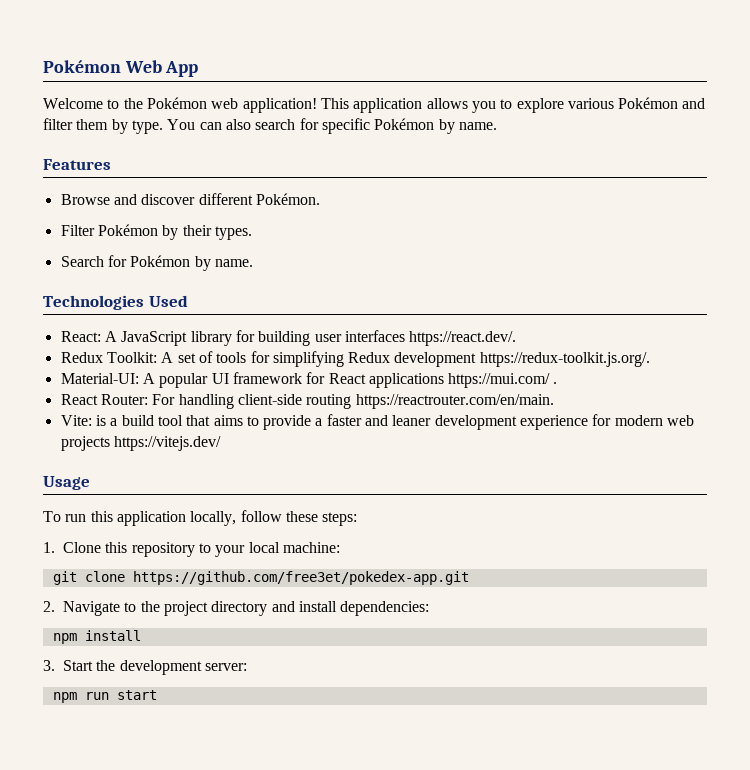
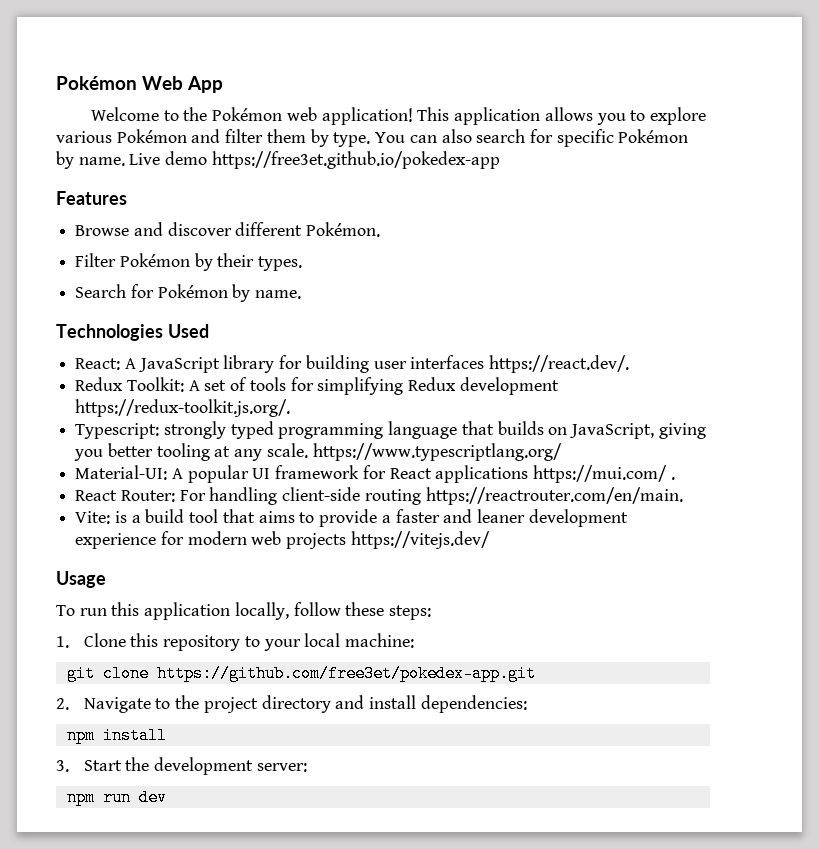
(497, 126) none -> [129,151,500,169] Live demo https://free3et.github.io/pokedex-app
(650, 359) none -> [75,421,706,439] [74,443,562,461] // Typescript: strongly typed programming language that builds on JavaScript, giving you better tooling at any scale. https://www.typescriptlang.org/
[116,690,157,700] start -> [138,789,167,806] dev

